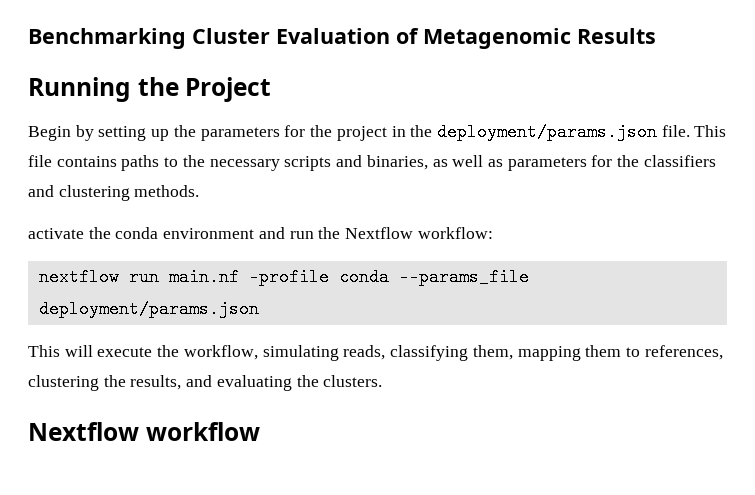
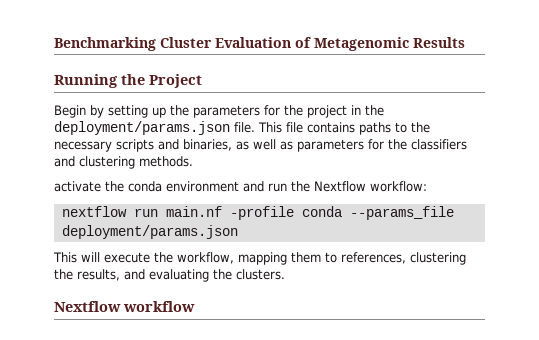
[262,345,513,361] simulating reads, classifying them, -> (234, 258) none

